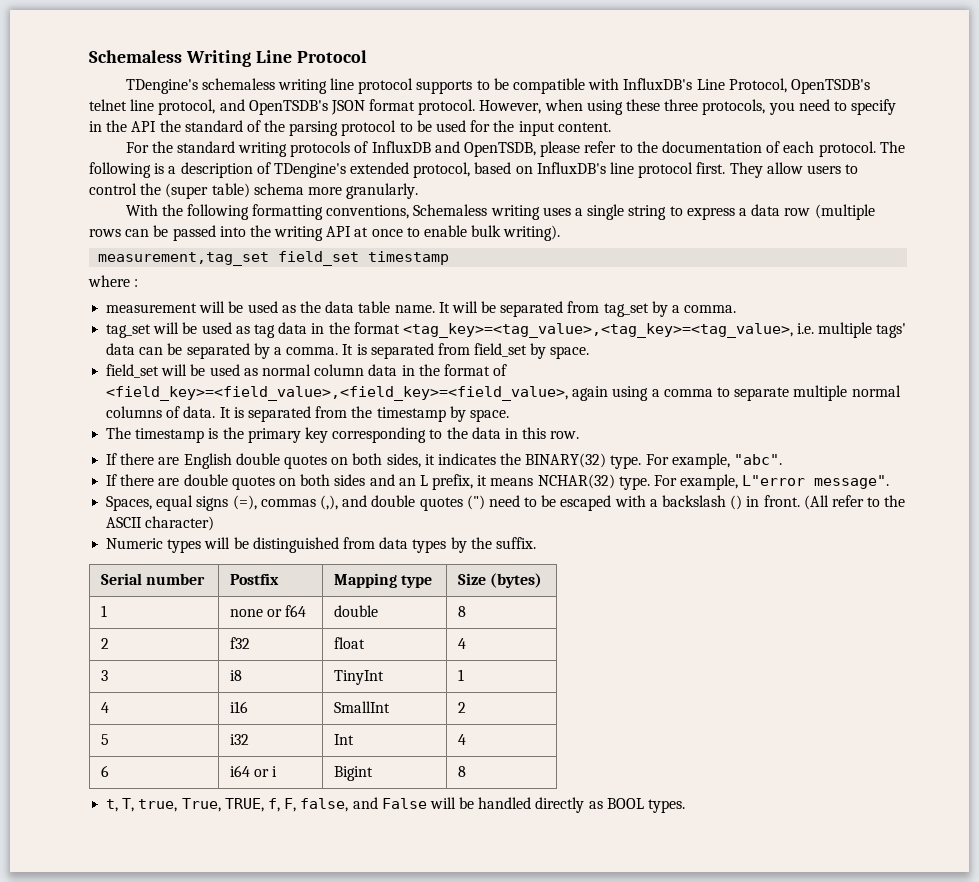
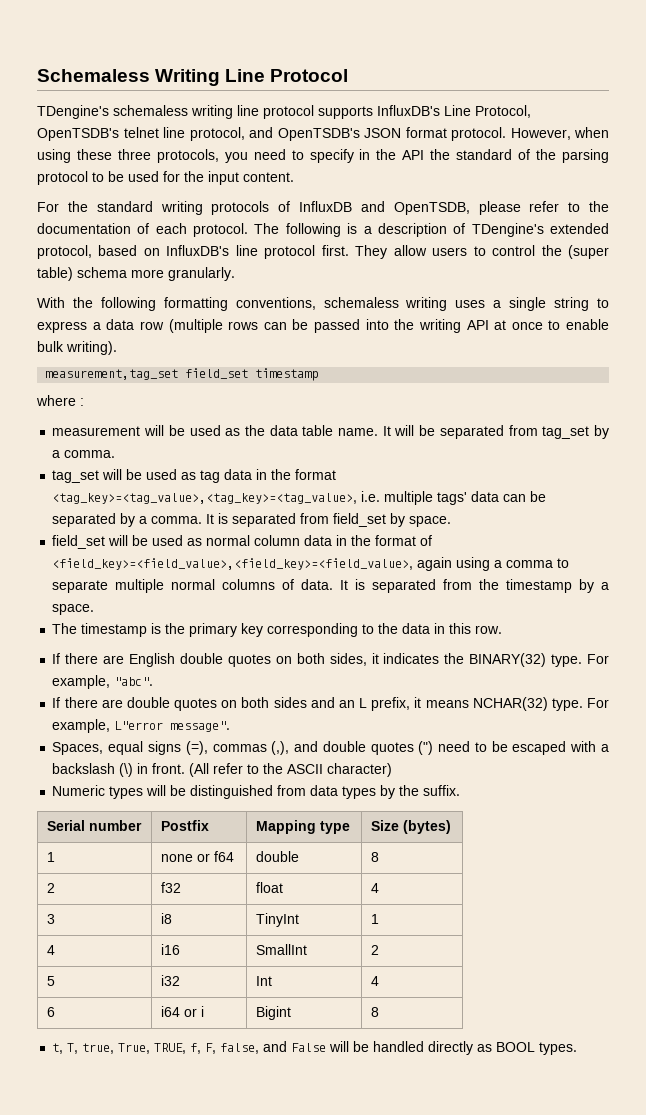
[476,78,620,94] to be compatible with -> (373, 112) none
[413,204,488,216] Schemaless -> [323,297,399,308] schemaless
(466, 414) none -> [601,582,609,590] a
[730,495,743,510] () -> [119,763,134,777] (\)

